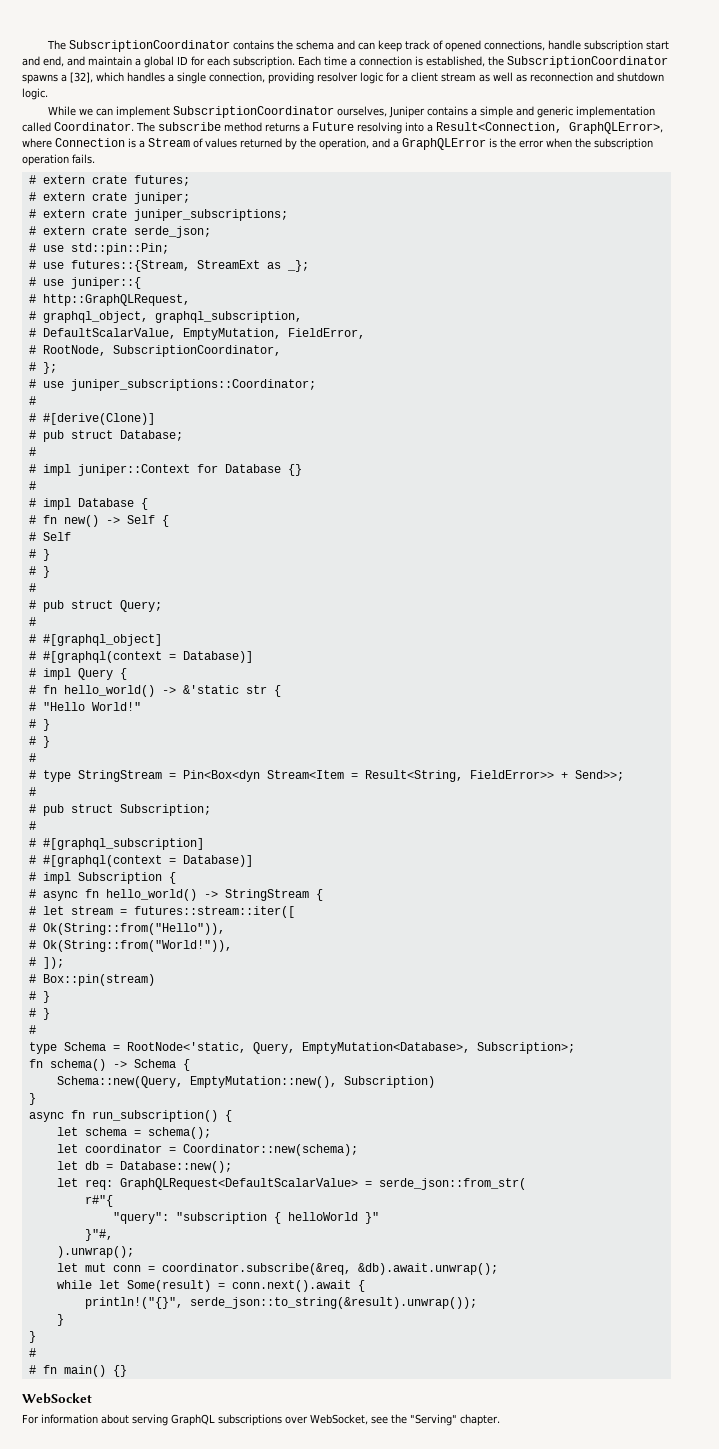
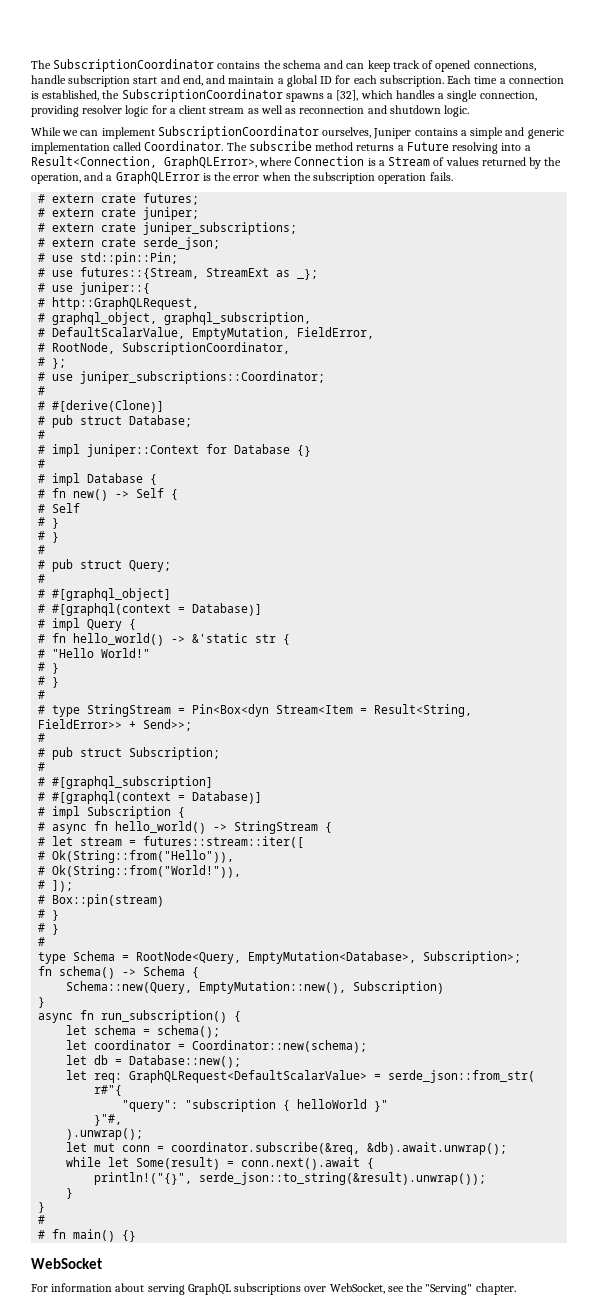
[126,1042,295,1054] RootNode<'static, Query, -> [136,951,242,964] RootNode<Query,

